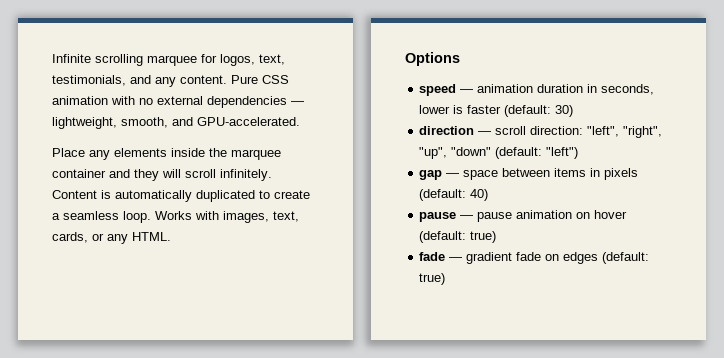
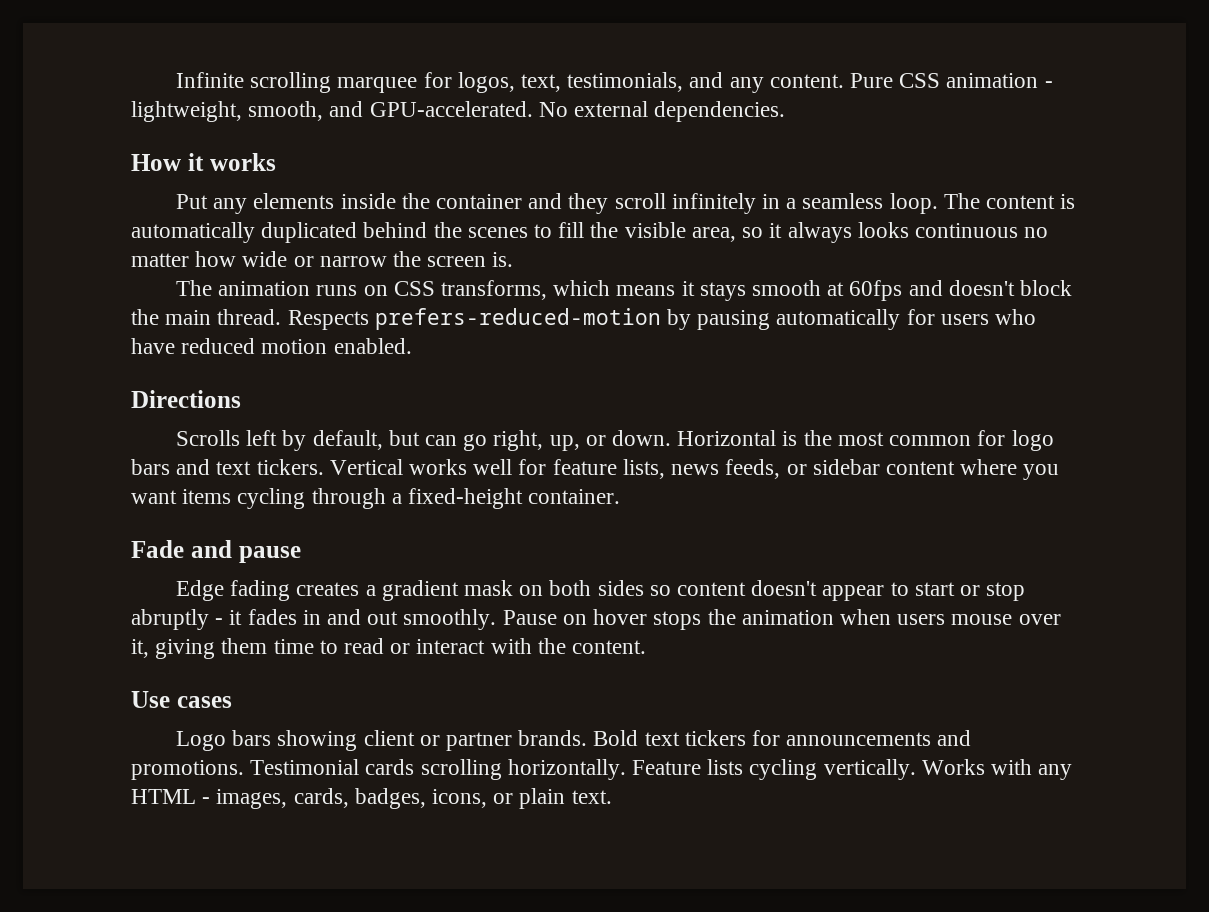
[111,96,304,108] with no external dependencies — -> [1044,81,1053,88] -
[52,148,85,157] // Place -> [538,101,786,122] [131,153,276,171] [175,194,208,209] No external dependencies. // How it works // Put
[231,149,281,160] marquee -> (430, 201) none
[162,169,272,181] [52,190,310,202] [52,211,299,223] [52,232,171,244] [405,52,460,66] [419,84,655,96] [419,105,574,117] [419,126,663,138] [419,147,579,159] [419,168,639,180] [419,189,489,201] [419,210,628,222] [419,231,497,243] [419,252,650,264] [419,273,446,285] will scroll infinitely. Content is automatically duplicated to create a seamless loop. Works with images, text, cards, or any HTML. // Options // speed — animation duration in seconds, lower is faster (default: 30) // direction — scroll direction: "left", "right", "up", "down" (default: "left") // gap — space between items in pixels (default: 40) // pause — pause animation on hover (default: true) // fade — gradient fade on edges (default: true) -> [614,193,1076,214] [131,222,1049,243] [131,251,514,267] [175,280,1073,301] [131,308,1037,330] [131,338,412,354] [131,390,241,408] [175,430,1054,451] [131,459,1060,480] [131,488,621,509] [131,540,301,563] [175,580,1026,601] [131,609,1061,630] [131,638,647,659] [131,691,232,708] [175,730,972,751] [131,759,1073,780] [131,788,612,809] scroll infinitely in a seamless loop. The content is automatically duplicated behind the scenes to fill the visible area, so it always looks continuous no matter how wide or narrow the screen is. // The animation runs on CSS transforms, which means it stays smooth at 60fps and doesn't block the main thread. Respects prefers-reduced-motion by pausing automatically for users who have reduced motion enabled. // Directions // Scrolls left by default, but can go right, up, or down. Horizontal is the most common for logo bars and text tickers. Vertical works well for feature lists, news feeds, or sidebar content where you want items cycling through a fixed-height container. // Fade and pause // Edge fading creates a gradient mask on both sides so content doesn't appear to start or stop abruptly - it fades in and out smoothly. Pause on hover stops the animation when users mouse over it, giving them time to read or interact with the content. // Use cases // Logo bars showing client or partner brands. Bold text tickers for announcements and promotions. Testimonial cards scrolling horizontally. Feature lists cycling vertically. Works with any HTML - images, cards, badges, icons, or plain text.

